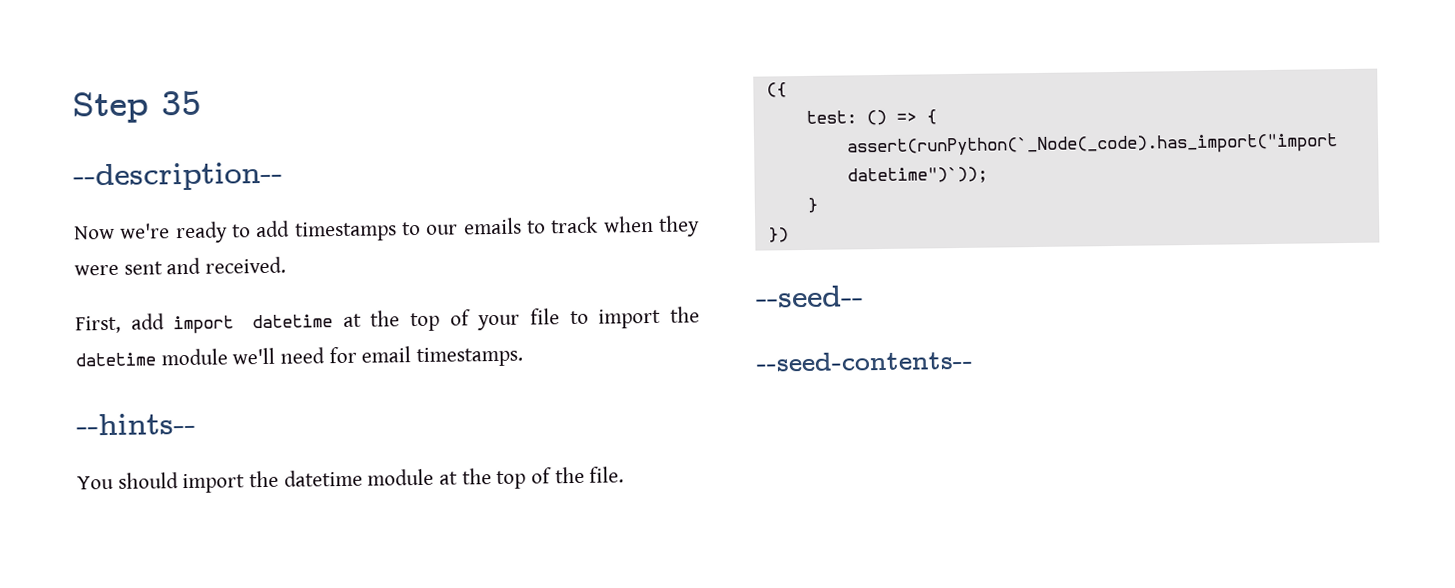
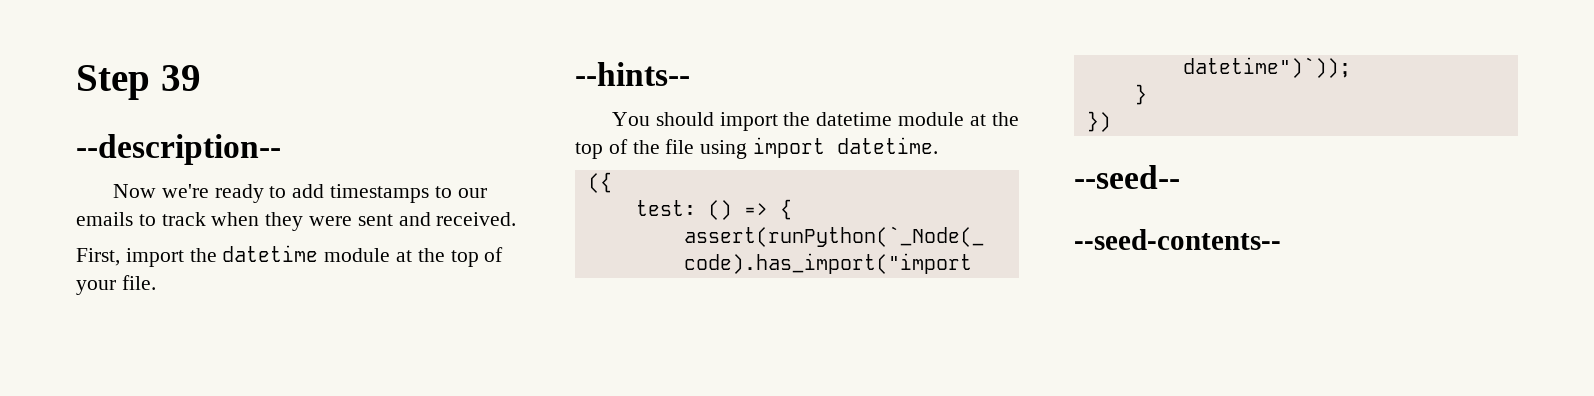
[161,90,202,116] 35 -> [160,65,201,91] 39
[130,313,334,335] add import datetime -> [125,245,391,267] import the datetime module
[530,306,700,329] [75,346,524,368] file to import the datetime module we'll need for email timestamps. -> [121,275,156,290] file.
[589,466,625,483] file. -> [665,137,939,159] file using import datetime.

